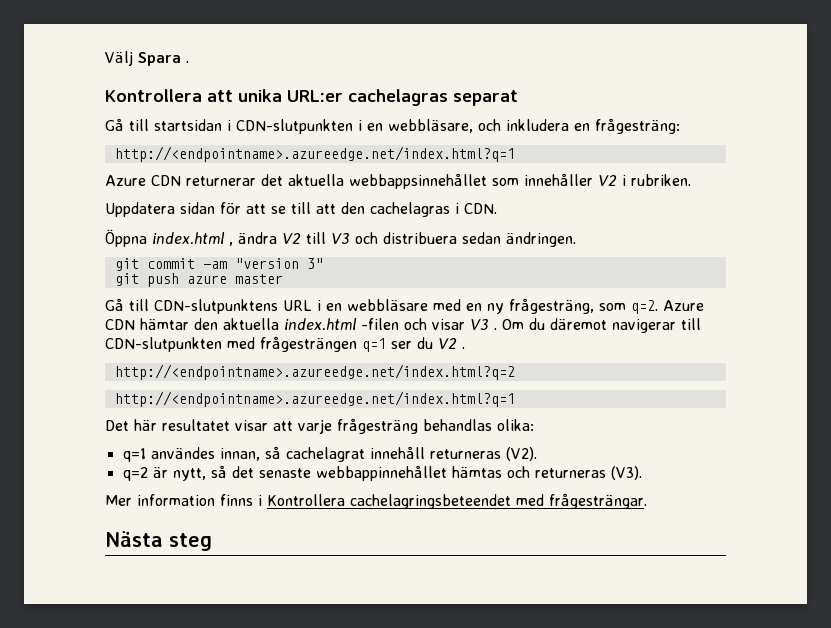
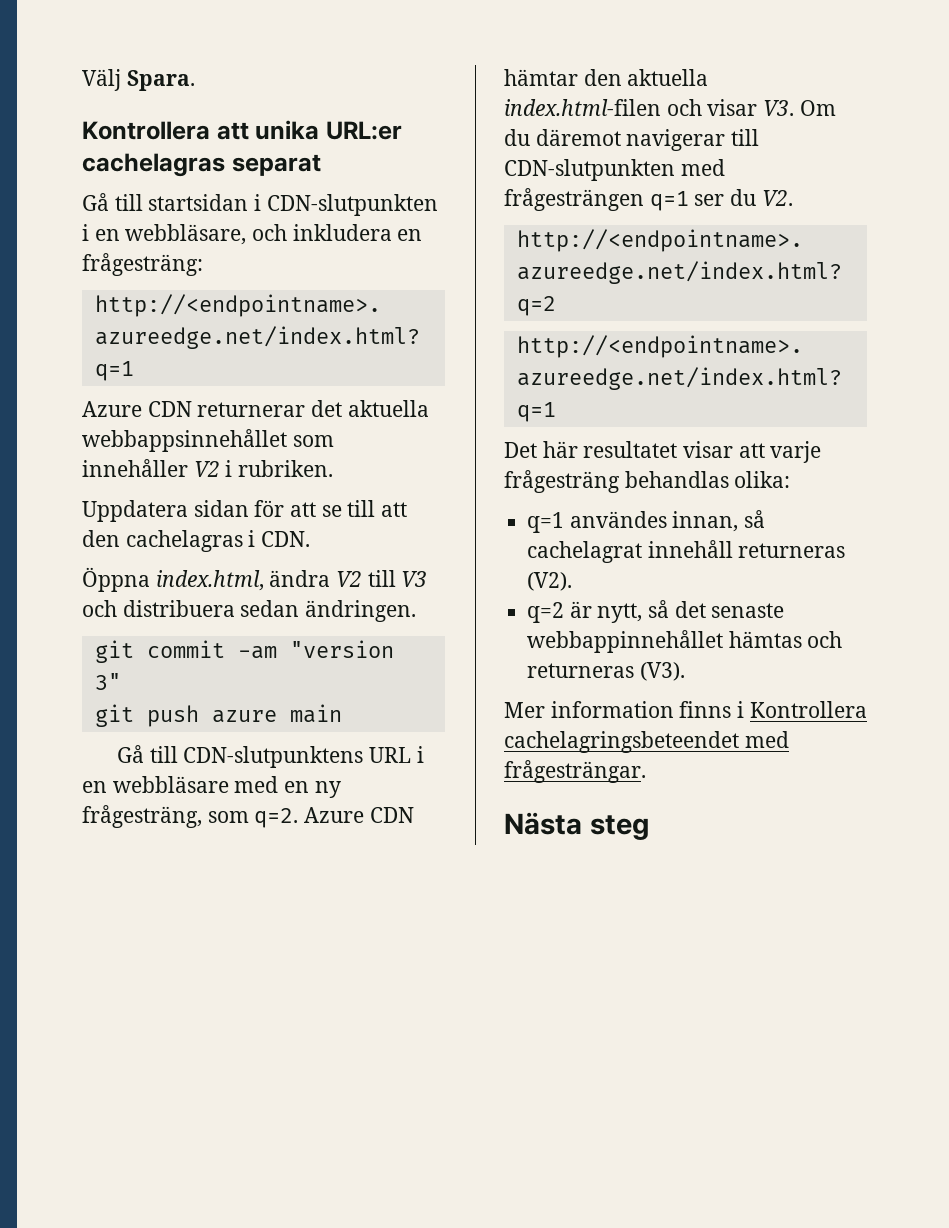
[138,52,189,66] Spara . -> [126,70,195,91] Spara.
[152,232,233,246] index.html , -> [155,570,264,591] index.html,
[234,274,283,284] master -> [289,704,342,723] main
[284,318,497,331] index.html -filen och visar V3 . -> [504,99,795,116] index.html-filen och visar V3.
[438,338,465,349] V2 . -> [761,190,793,206] V2.

